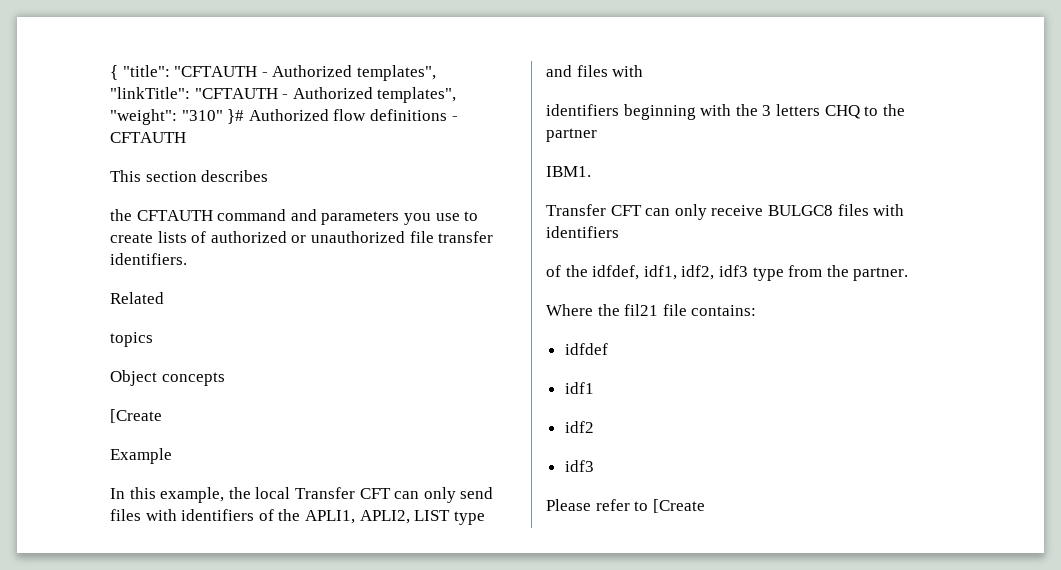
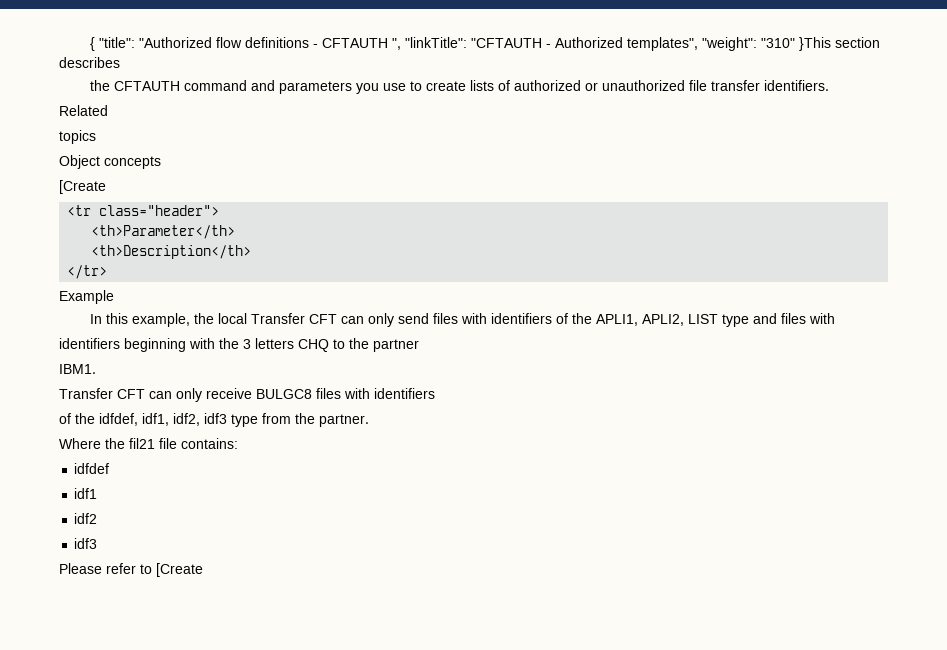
[174,65,436,81] "CFTAUTH - Authorized templates", -> [138,37,401,50] "Authorized flow definitions - CFTAUTH ",
[227,109,458,124] [110,132,186,143] [110,170,141,182] }# Authorized flow definitions - CFTAUTH // This -> [798,37,831,51] }This
(162, 416) none -> [67,205,220,216] [91,225,236,239] [91,245,252,259] [67,265,108,279] // <tr class="header"> // <th>Parameter</th> // <th>Description</th> // </tr>

